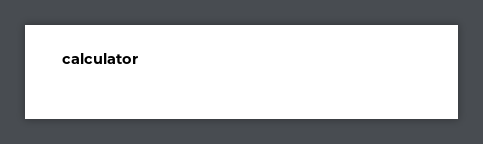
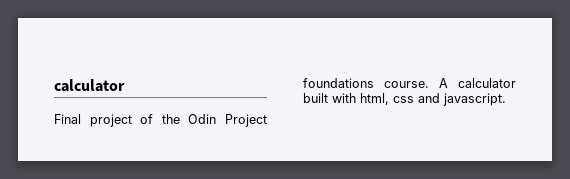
[62,53,138,64] calculator -> [54,79,125,92] [54,114,267,127] [303,78,516,88] [303,93,506,106] calculator // Final project of the Odin Project foundations course. A calculator built with html, css and javascript.

